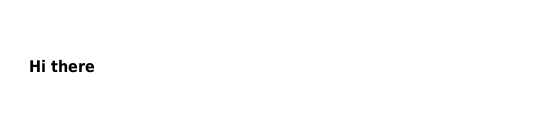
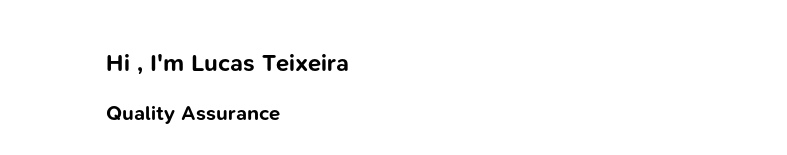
[51,59,95,73] there -> [137,54,349,75] [106,105,280,124] , I'm Lucas Teixeira // Quality Assurance

